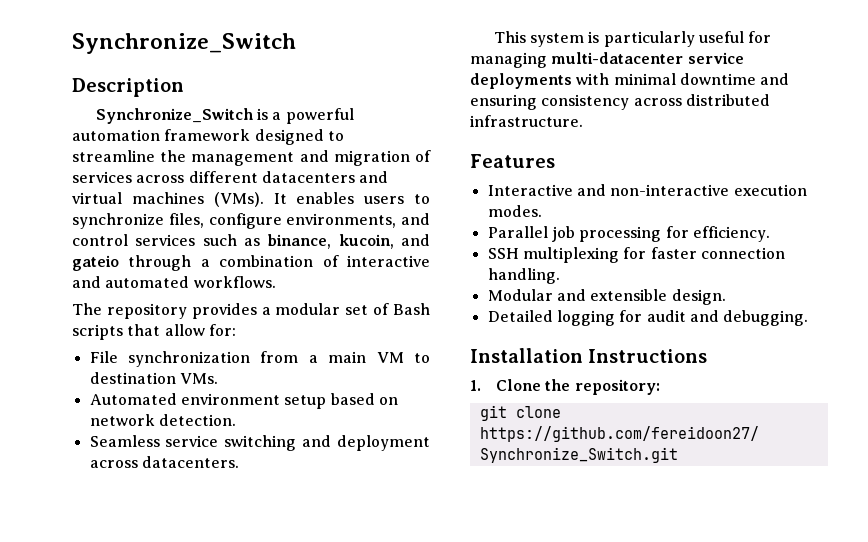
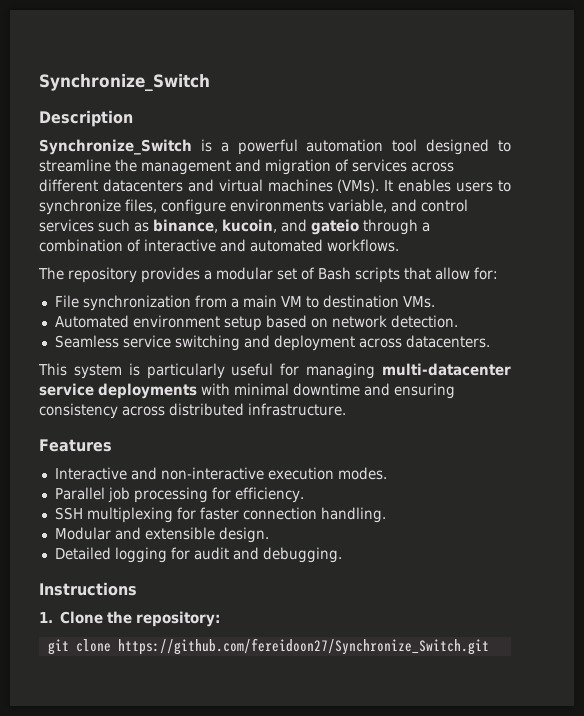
[164,129,251,141] framework -> [392,139,418,152] tool
[286,213,397,228] environments, -> [230,199,387,213] environments variable,
[470,348,583,363] Installation -> (342, 555) none

